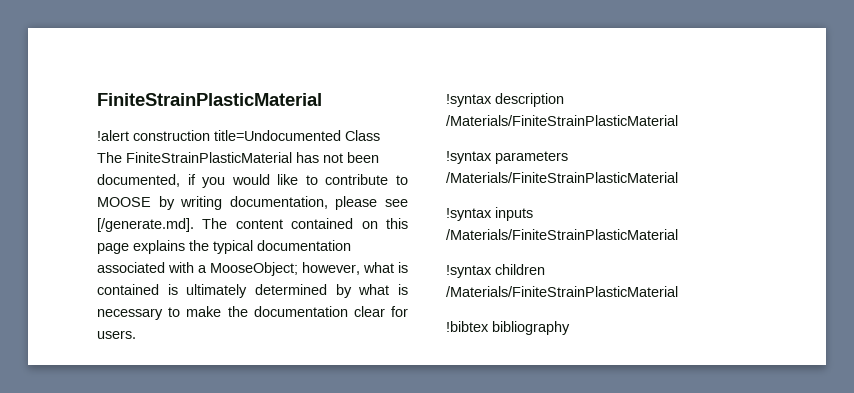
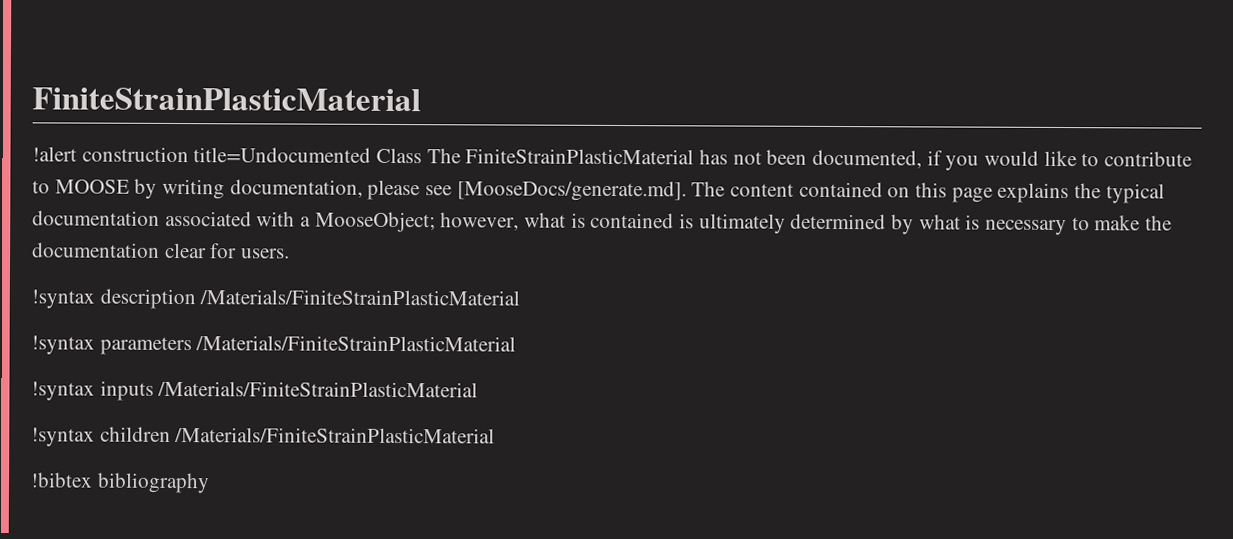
[97,218,194,232] [/generate.md]. -> [456,180,687,202] [MooseDocs/generate.md].

